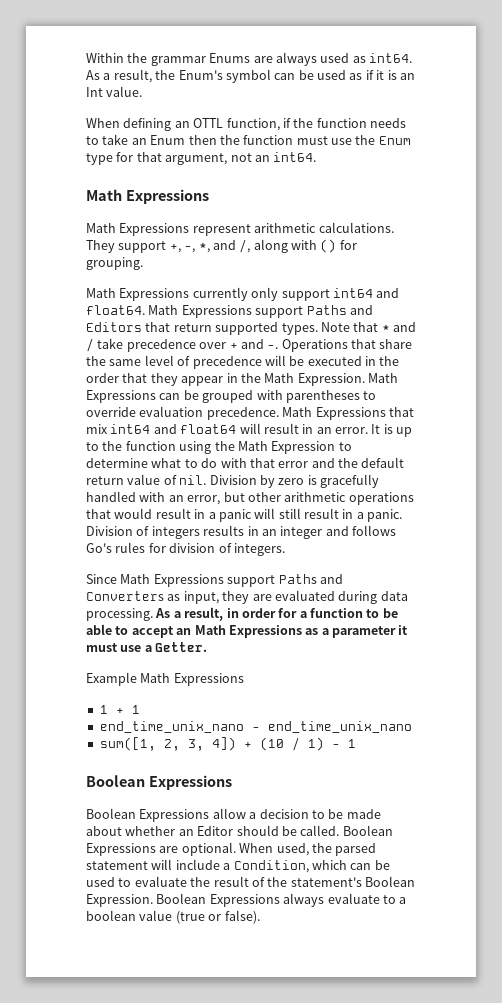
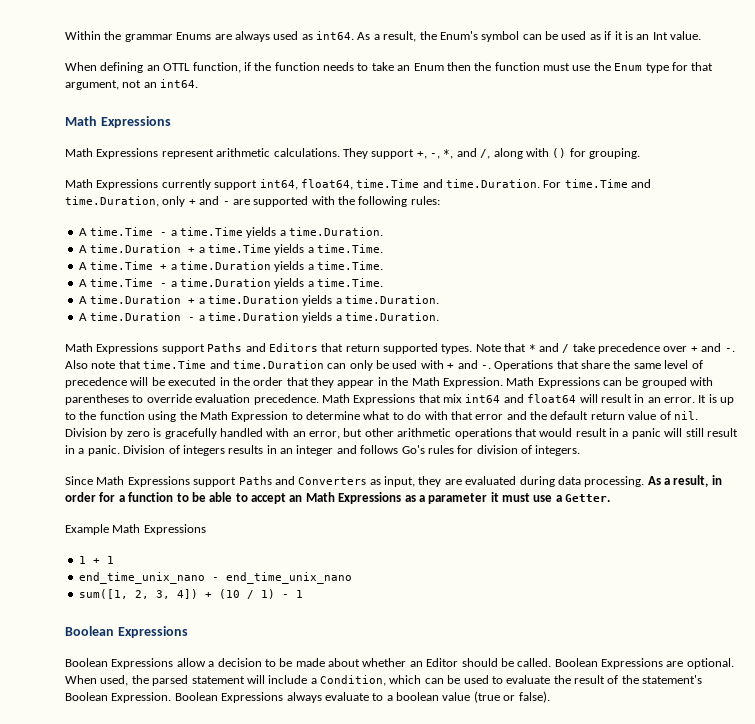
[251,287,400,301] [86,305,145,315] only support int64 and float64. -> [214,179,652,190] [65,196,440,207] [78,227,383,238] [78,244,383,255] [78,261,383,272] [78,278,383,289] [78,295,439,306] [78,312,439,323] support int64, float64, time.Time and time.Duration. For time.Time and time.Duration, only + and - are supported with the following rules: // A time.Time - a time.Time yields a time.Duration. // A time.Duration + a time.Time yields a time.Time. // A time.Time + a time.Duration yields a time.Time. // A time.Time - a time.Duration yields a time.Time. // A time.Duration + a time.Duration yields a time.Duration. // A time.Duration - a time.Duration yields a time.Duration. //
(279, 347) none -> [65,360,491,371] Also note that time.Time and time.Duration can only be used with + and -.

